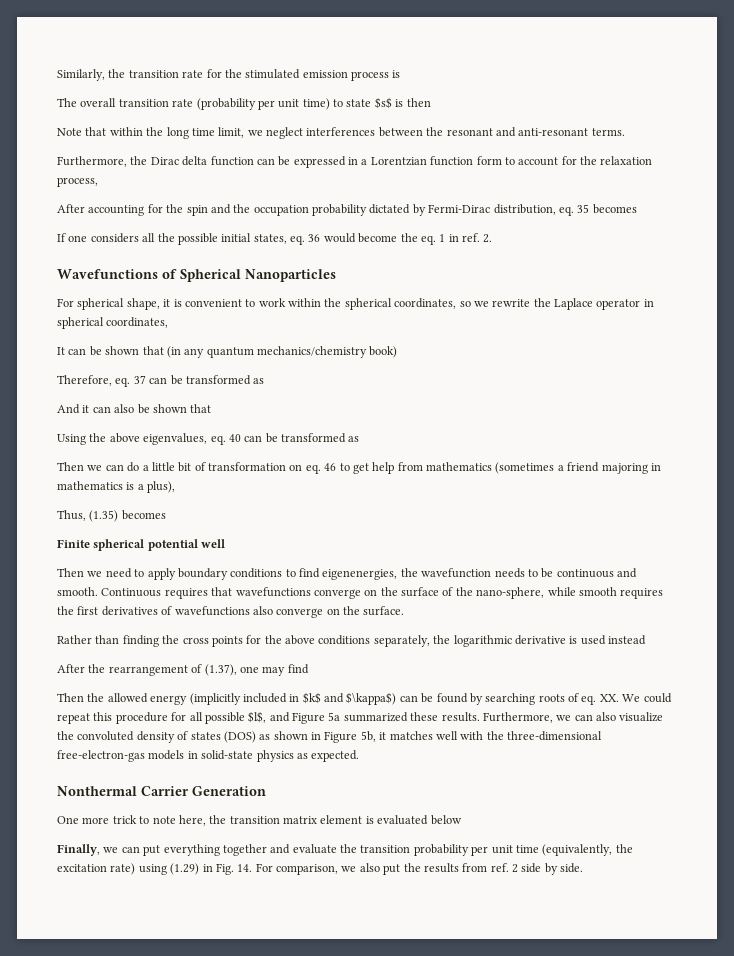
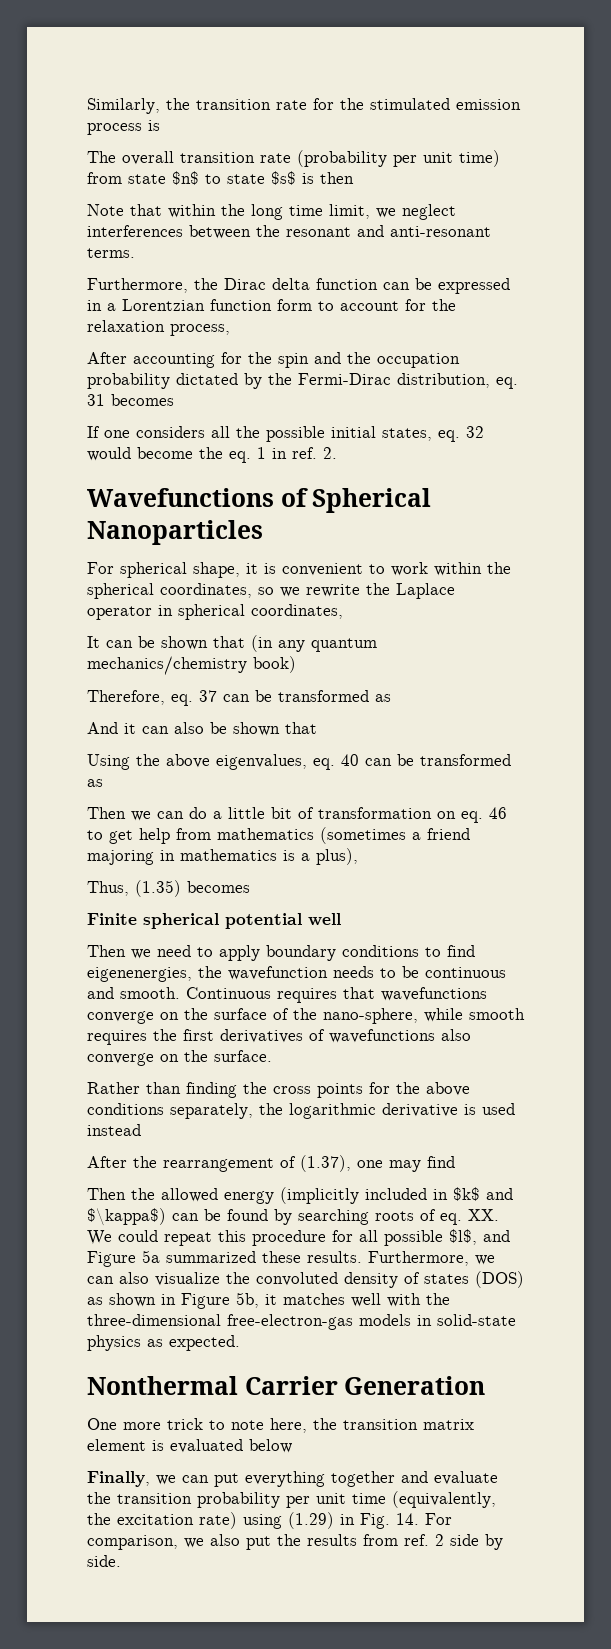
(330, 104) none -> [87,171,199,185] from state $n$
(426, 210) none -> [268,373,292,385] the
[577,204,590,213] 35 -> [87,394,105,406] 31
[308,234,321,242] 36 -> [466,426,484,438] 32

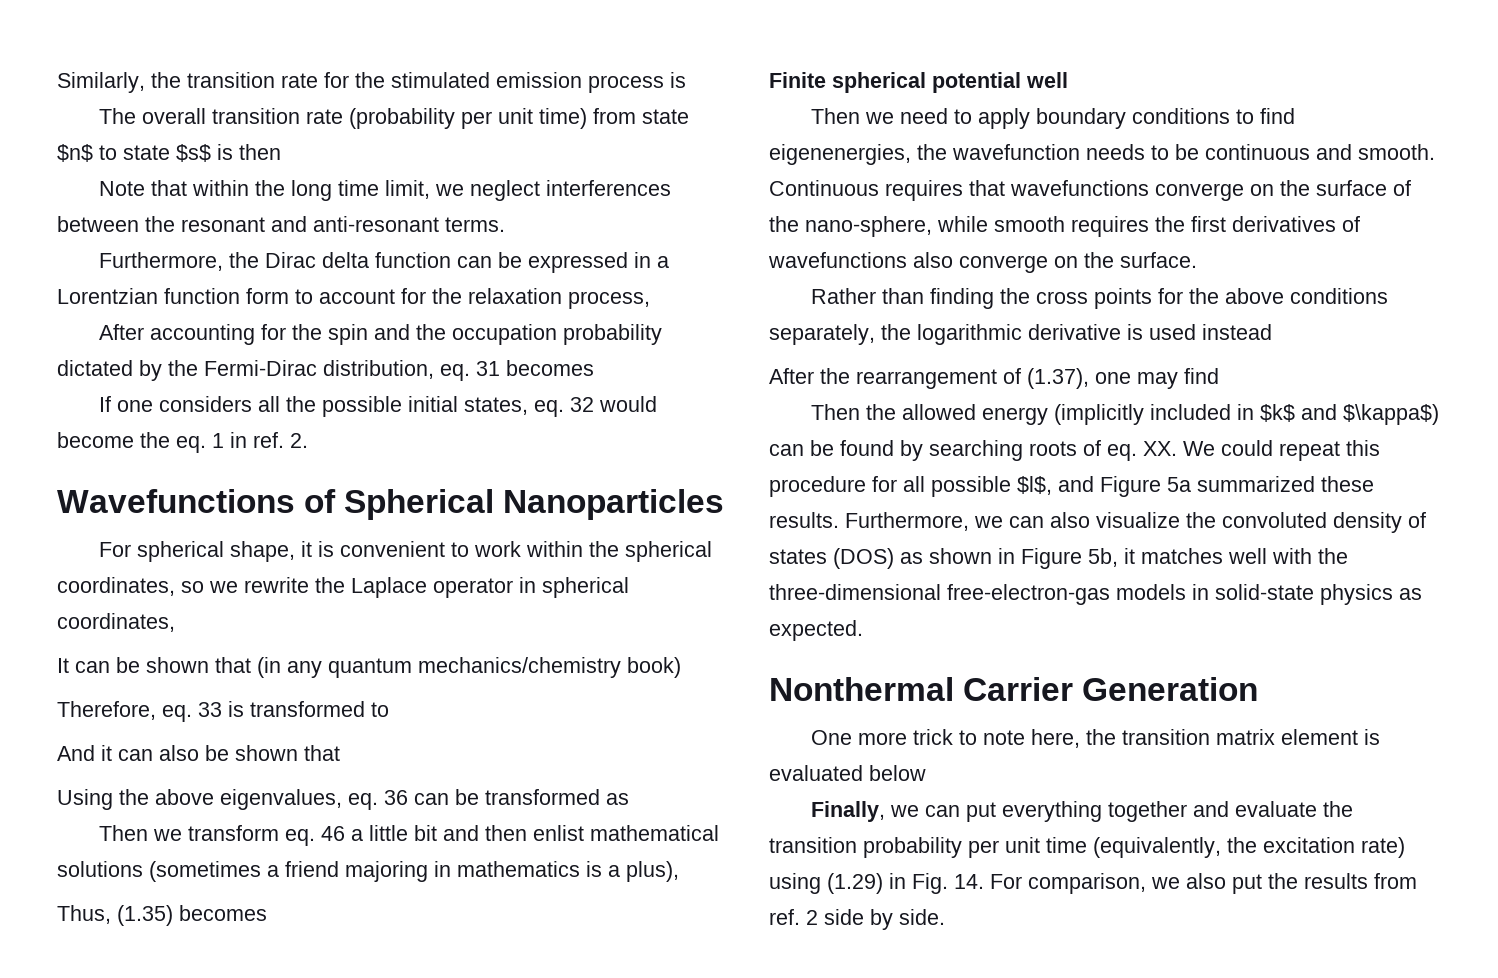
[199,690,391,702] 37 can be transformed as -> [198,701,389,717] 33 is transformed to
[341,754,359,766] 40 -> [384,790,408,805] 36
[157,807,507,823] [87,828,314,844] can do a little bit of transformation on eq. 46 to get help from mathematics -> [188,825,720,846] [57,861,143,877] transform eq. 46 a little bit and then enlist mathematical solutions

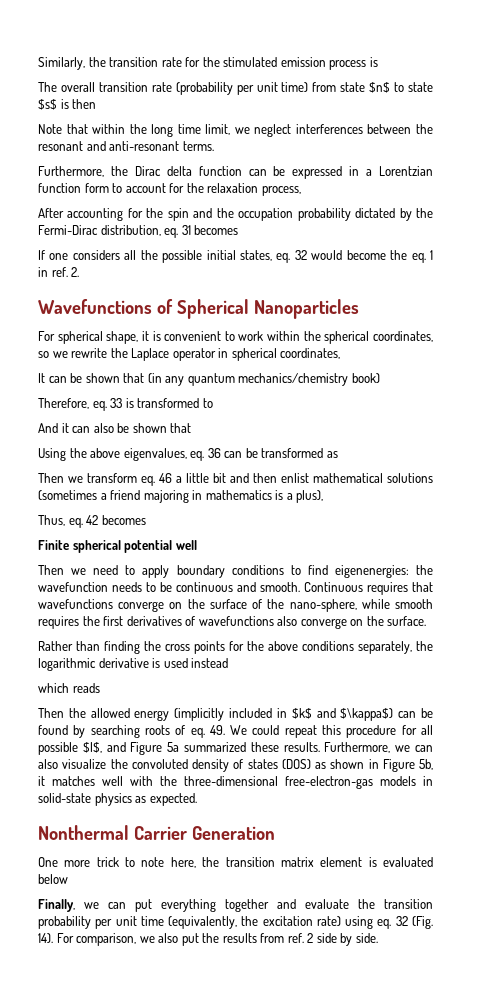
[117,905,173,926] (1.35) -> [68,515,99,528] eq. 42
[769,144,911,165] eigenenergies, -> [334,565,409,578] eigenenergies:
[769,368,1219,389] After the rearrangement of (1.37), one may find -> [38,683,100,693] which reads
[1143,441,1177,456] XX. -> [209,725,225,735] 49.
[827,873,984,894] (1.29) in Fig. 14. -> [377,916,433,929] [38,933,53,943] eq. 32 (Fig. 14).

